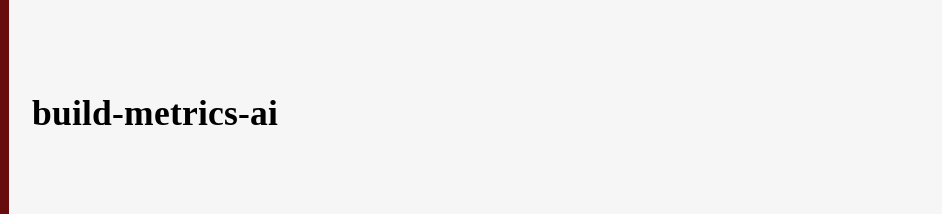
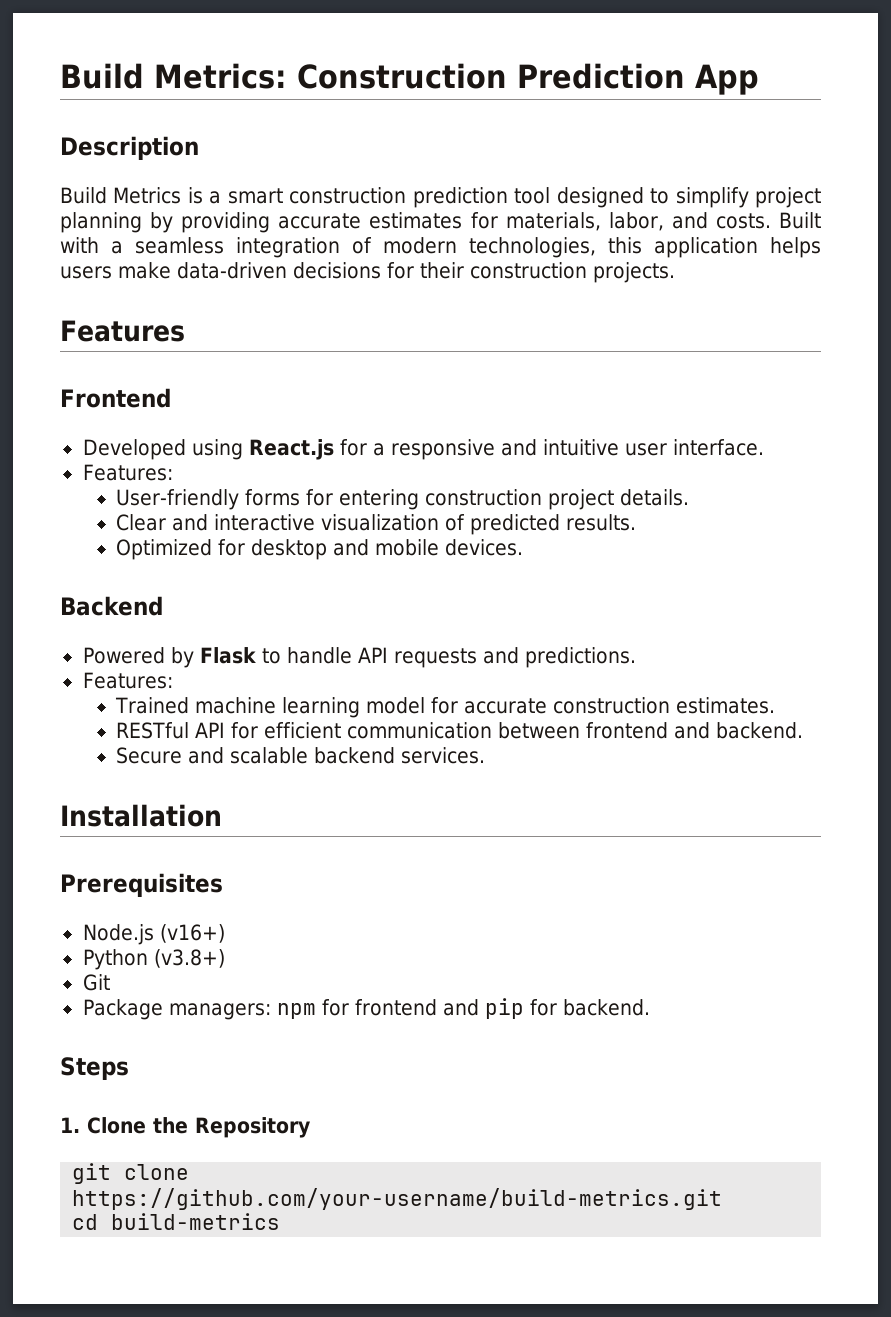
[32,100,278,125] build-metrics-ai -> [60,63,759,95] [60,136,199,160] [60,187,822,208] [60,212,822,233] [60,237,821,258] [60,262,675,283] [60,320,185,342] [60,388,171,408] [82,439,764,460] [82,464,173,481] [116,489,690,510] [116,514,637,535] [116,539,524,560] [60,596,163,616] [82,647,636,668] [82,672,173,689] [115,697,775,718] [116,722,804,739] [116,747,486,764] [60,804,222,827] [60,873,223,897] [82,924,225,945] [82,949,225,970] [82,974,110,991] [82,998,650,1020] [60,1057,129,1080] [60,1117,310,1138] [72,1163,190,1184] [72,1188,723,1210] [72,1213,281,1230] Build Metrics: Construction Prediction App // Description // Build Metrics is a smart construction prediction tool designed to simplify project planning by providing accurate estimates for materials, labor, and costs. Built with a seamless integration of modern technologies, this application helps users make data-driven decisions for their construction projects. // Features // Frontend // Developed using React.js for a responsive and intuitive user interface. // Features: // User-friendly forms for entering construction project details. // Clear and interactive visualization of predicted results. // Optimized for desktop and mobile devices. // Backend // Powered by Flask to handle API requests and predictions. // Features: // Trained machine learning model for accurate construction estimates. // RESTful API for efficient communication between frontend and backend. // Secure and scalable backend services. // Installation // Prerequisites // Node.js (v16+) // Python (v3.8+) // Git // Package managers: npm for frontend and pip for backend. // Steps // 1. Clone the Repository // git clone https://github.com/your-username/build-metrics.git // cd build-metrics

